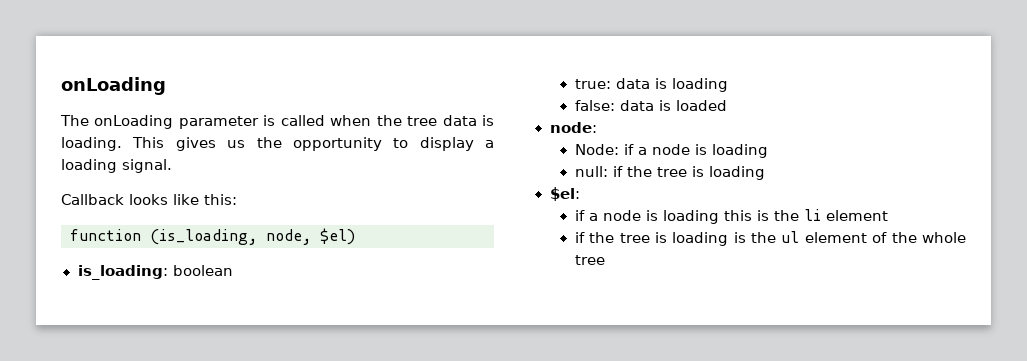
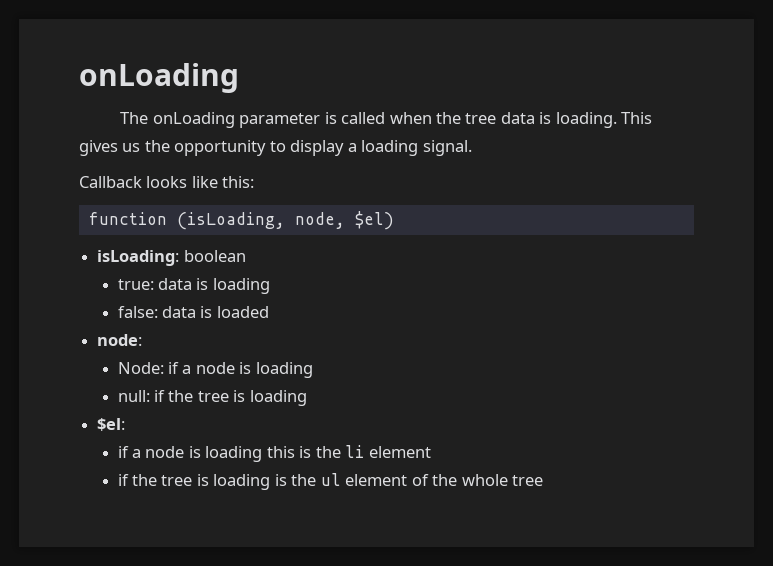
[150,229,257,245] (is_loading, -> [176,212,285,230] (isLoading,
[77,265,168,280] is_loading: -> [97,250,180,266] isLoading:

